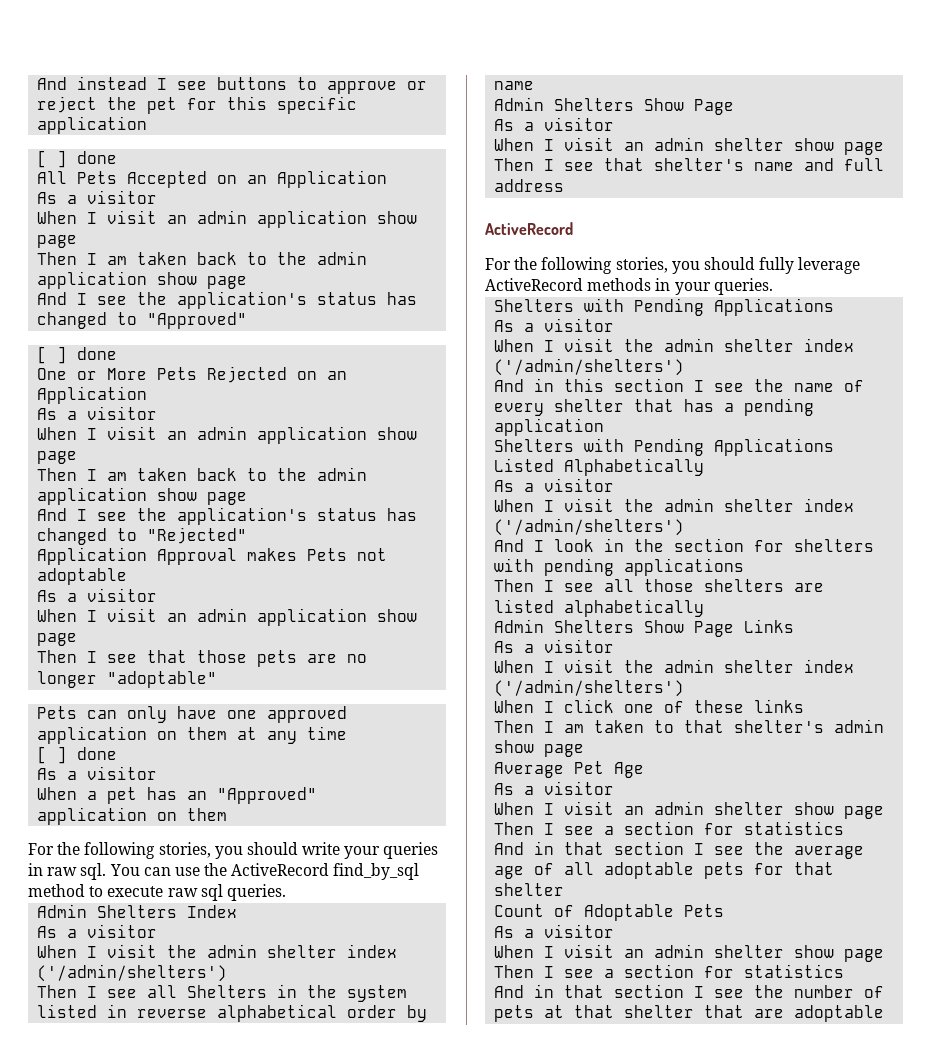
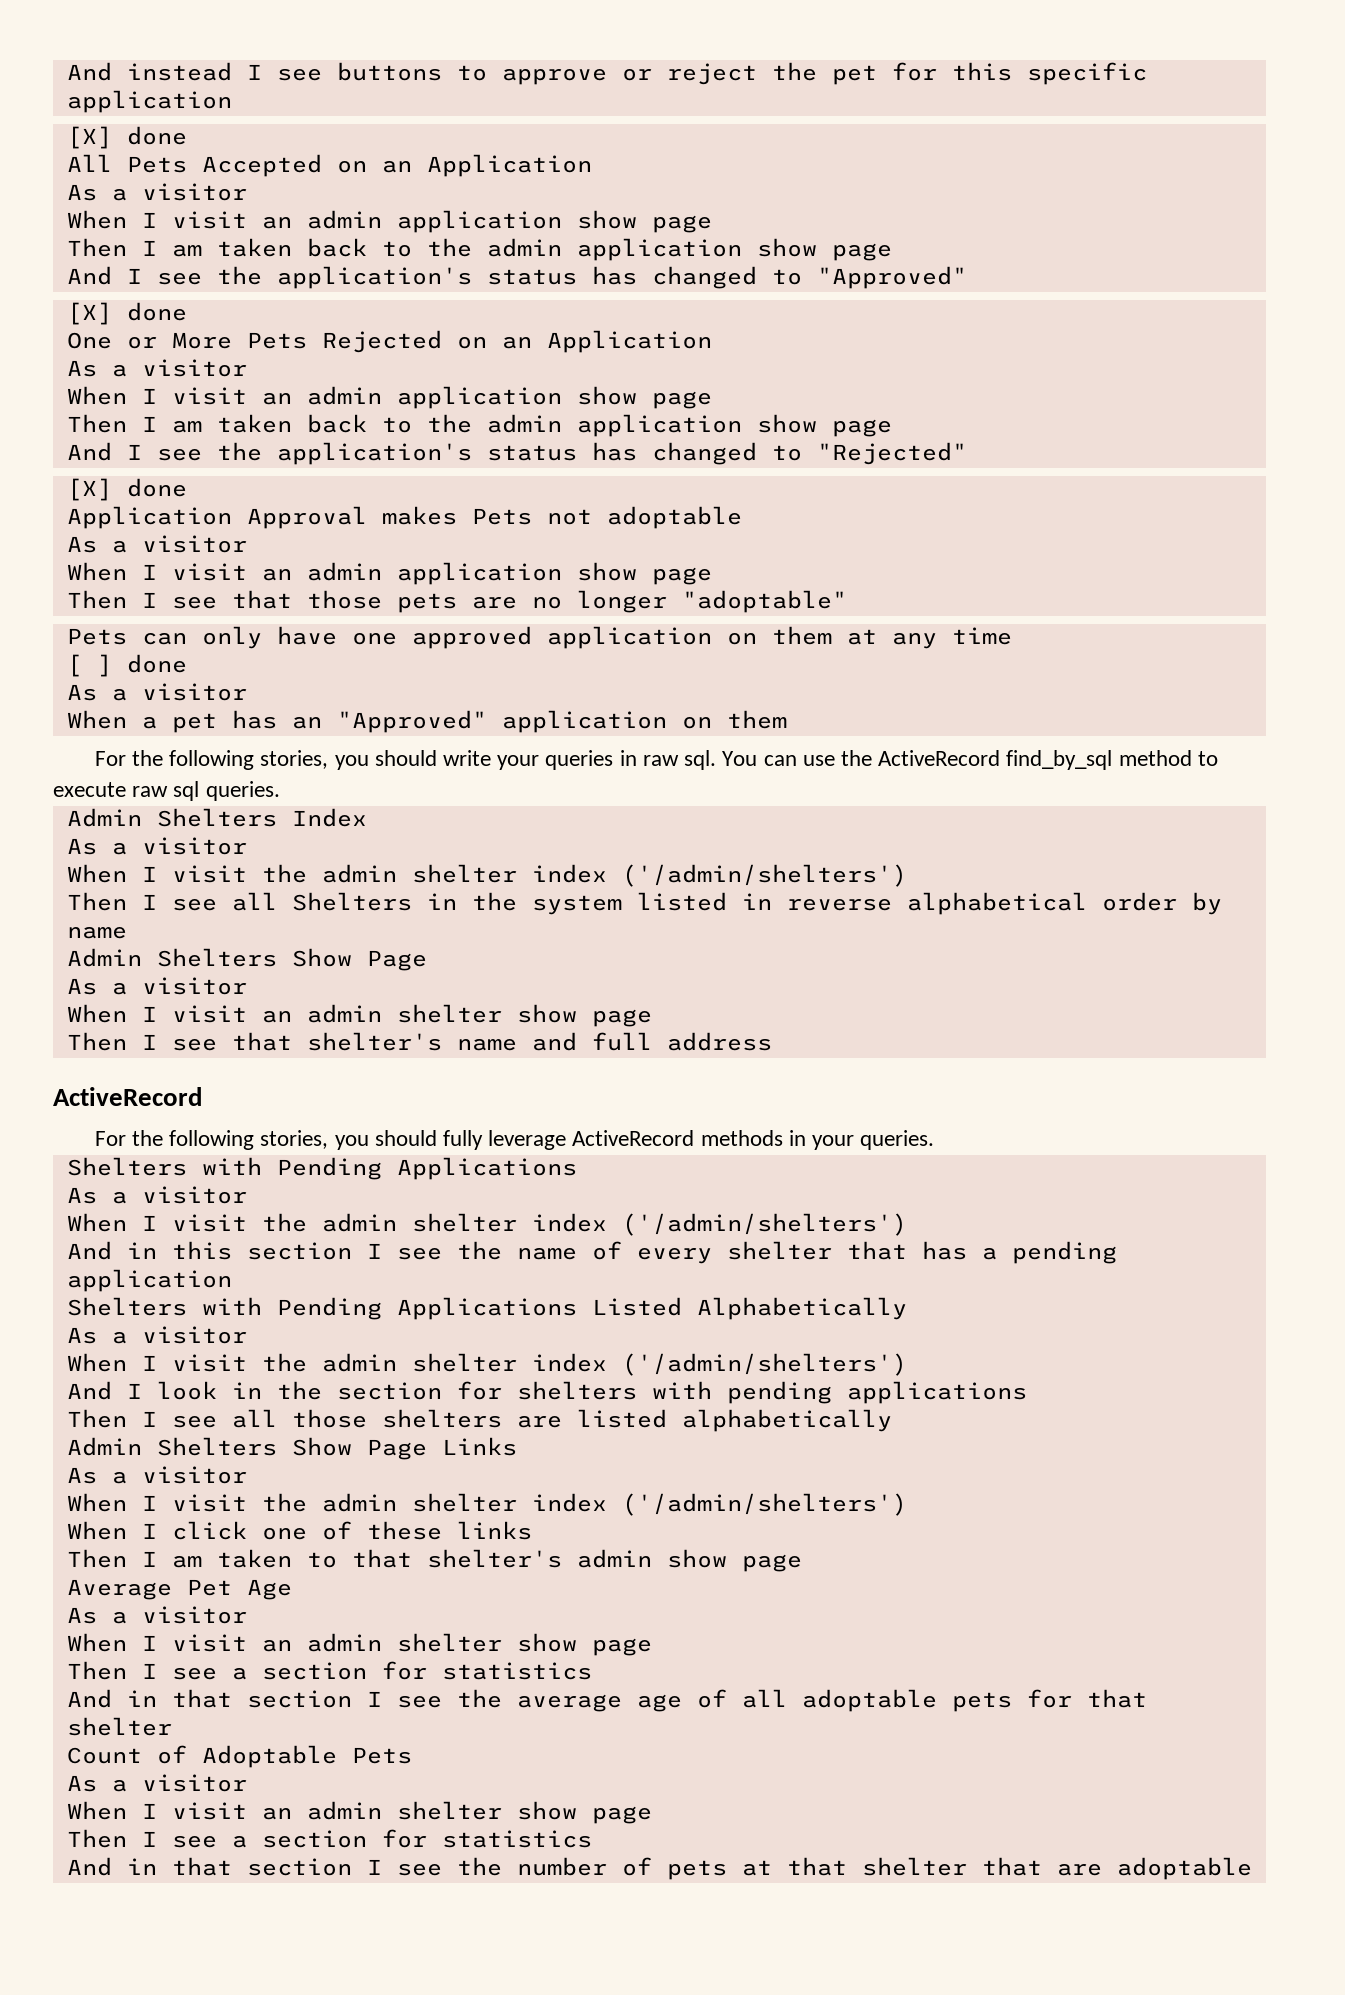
[37,150,68,168] [ ] -> [66,126,112,149] [X]
[37,346,68,364] [ ] -> [66,302,112,325] [X]
(248, 535) none -> [66,478,187,501] // [X] done

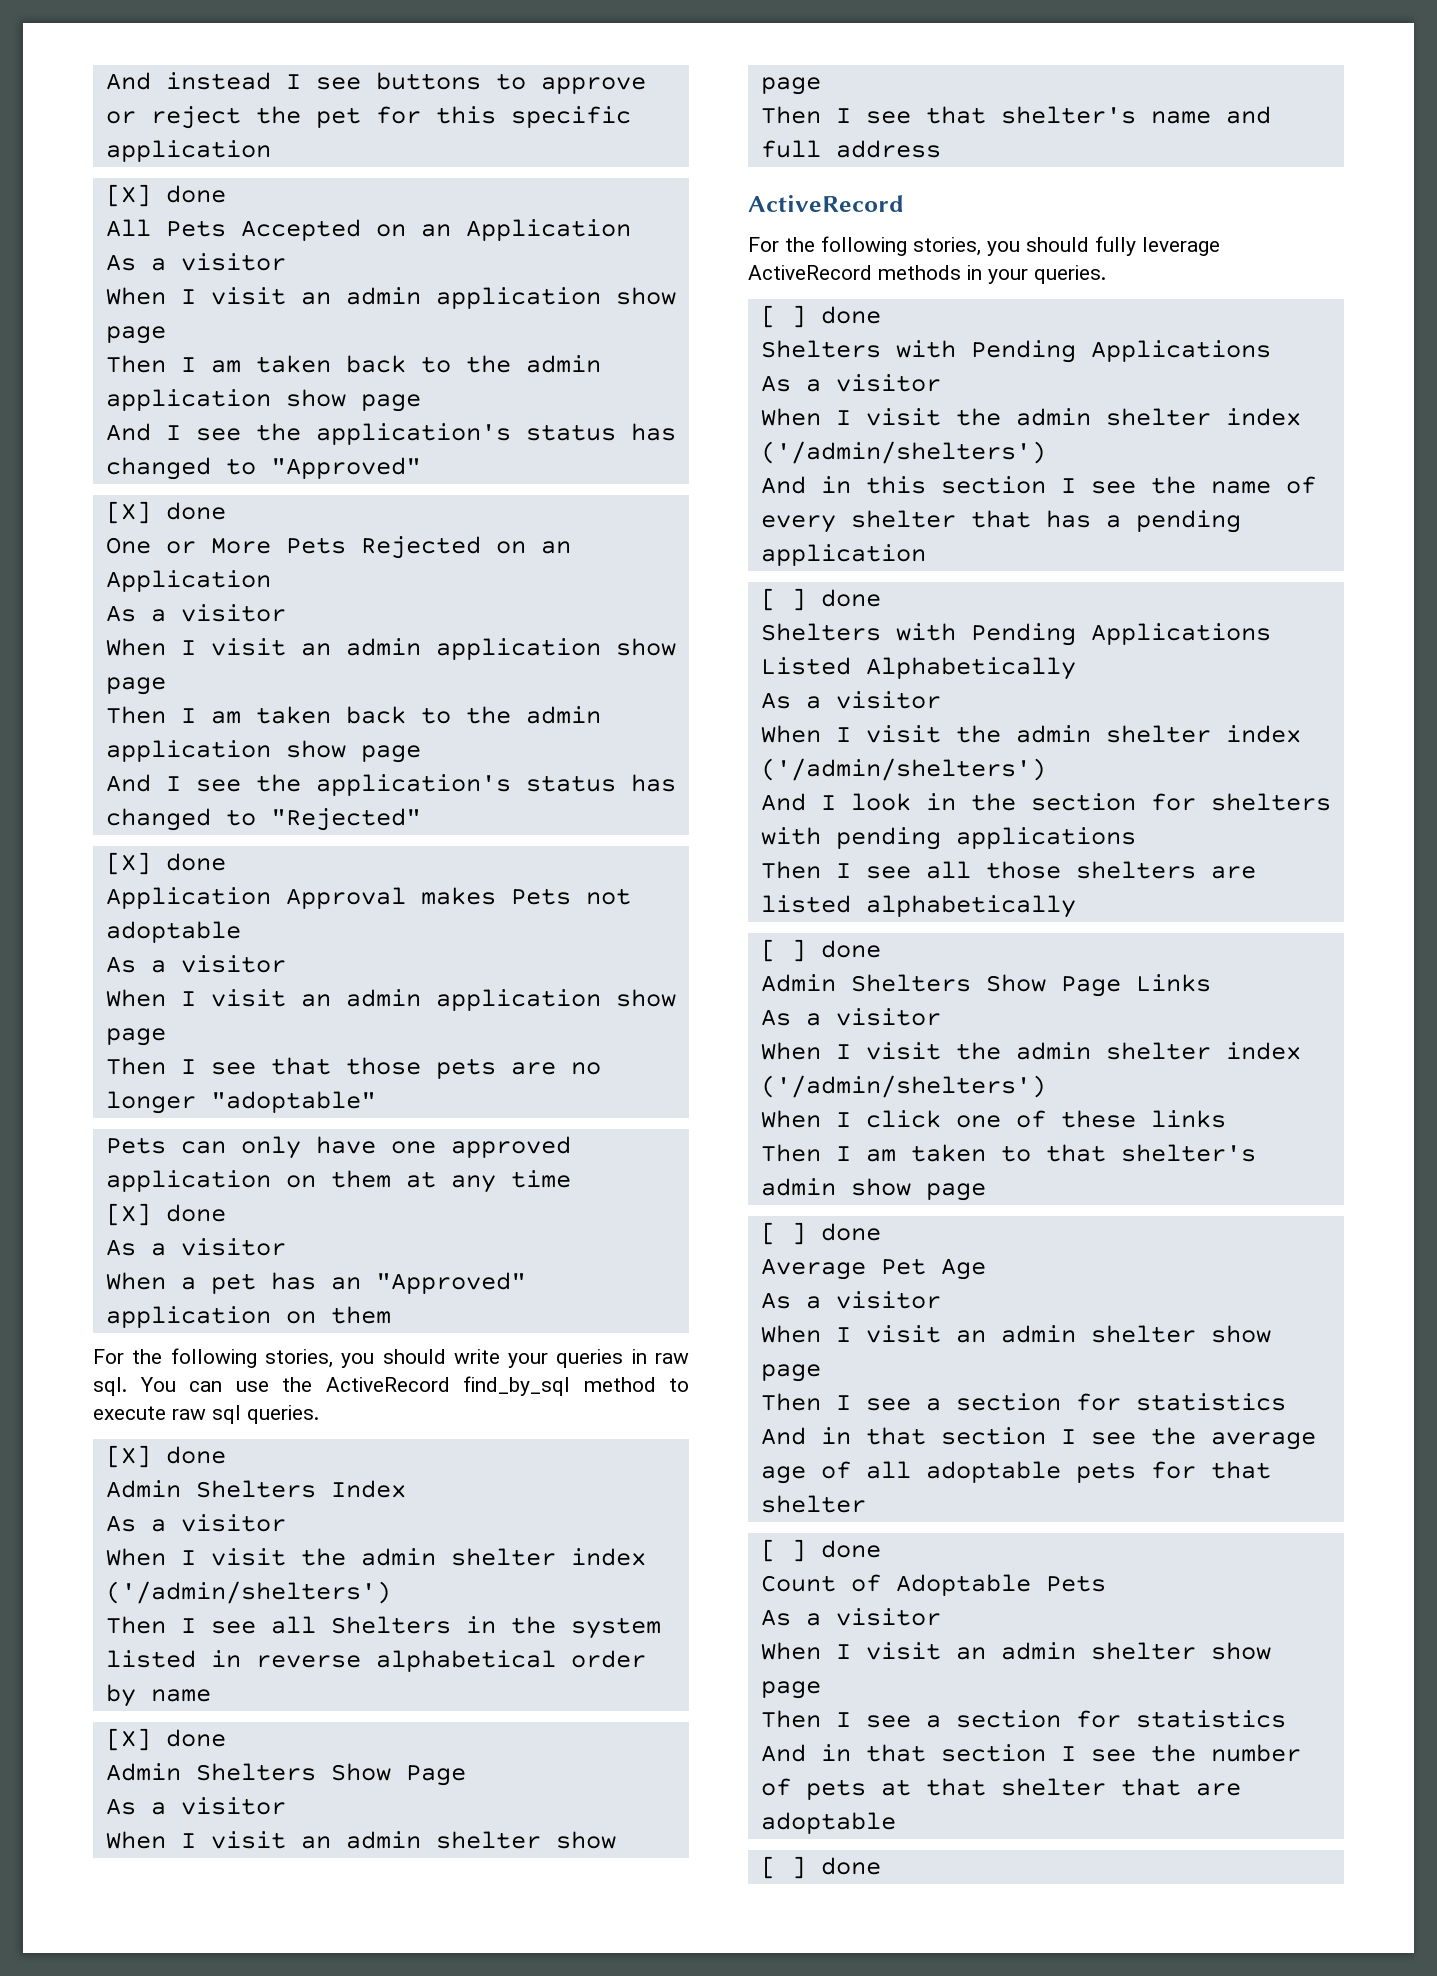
[66,654,112,677] [ ] -> [105,1203,151,1226] [X]
(280, 791) none -> [105,1445,226,1468] // [X] done
(127, 932) none -> [105,1728,226,1751] // [X] done
(935, 1140) none -> [760,305,881,328] // [ ] done
(232, 1280) none -> [760,588,881,611] // [ ] done
(892, 1420) none -> [760,939,881,962] // [ ] done
(802, 1563) none -> [760,1222,881,1245] // [ ] done
(172, 1726) none -> [760,1539,881,1562] // [ ] done
(1252, 1868) none -> [760,1856,881,1879] // [ ] done

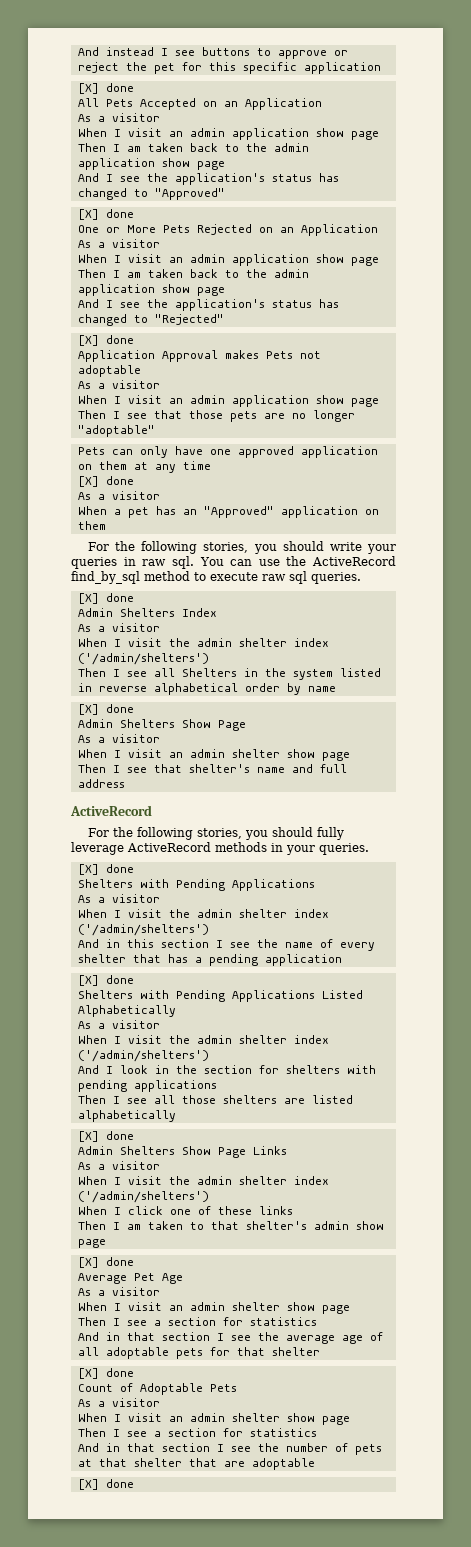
[760,305,806,328] [ ] -> [77,864,99,875] [X]
[760,588,806,611] [ ] -> [77,975,99,986] [X]
[760,939,806,962] [ ] -> [77,1131,99,1142] [X]
[760,1222,806,1245] [ ] -> [77,1257,99,1268] [X]
[760,1539,806,1562] [ ] -> [77,1368,99,1379] [X]
[760,1856,806,1879] [ ] -> [77,1479,99,1490] [X]

